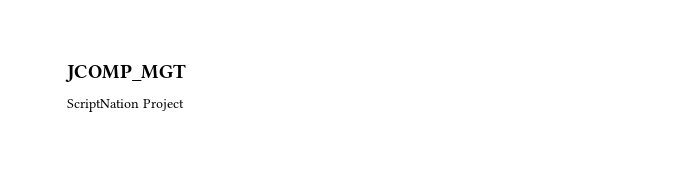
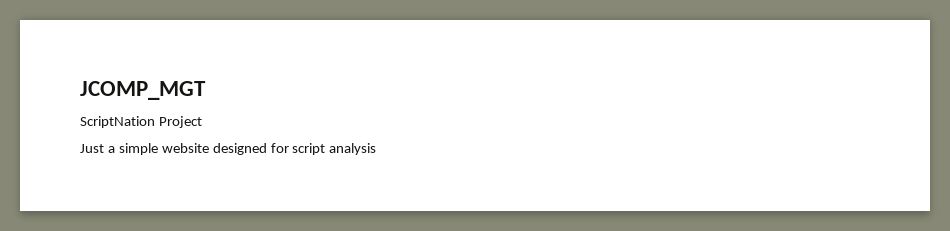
(184, 105) none -> [80,143,377,155] // Just a simple website designed for script analysis

